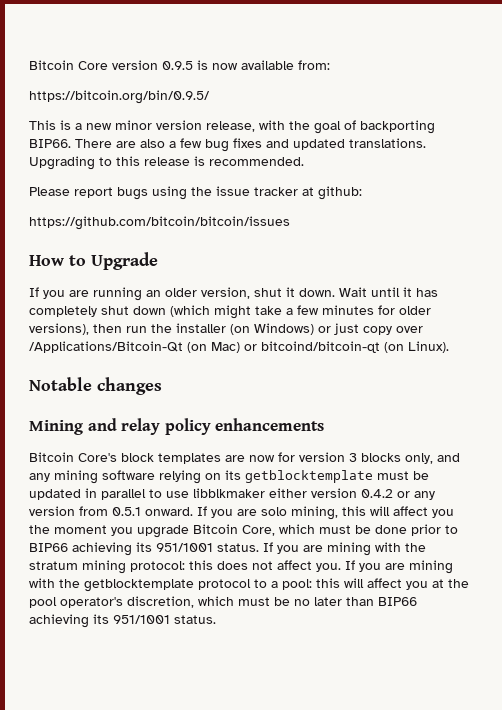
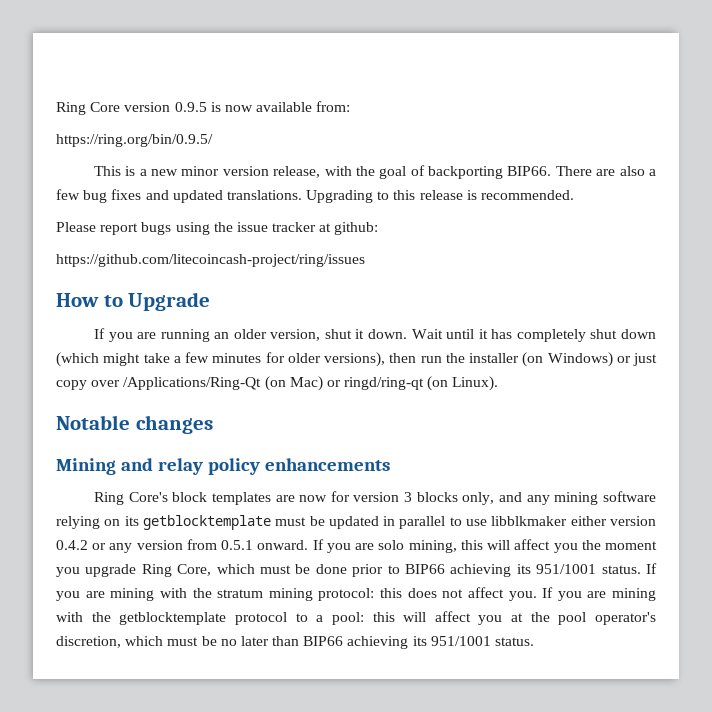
[29,60,74,70] Bitcoin -> [56,102,86,115] Ring
[29,90,210,104] https://bitcoin.org/bin/0.9.5/ -> [56,134,213,147] https://ring.org/bin/0.9.5/
[29,216,290,230] https://github.com/bitcoin/bitcoin/issues -> [56,254,365,267] https://github.com/litecoincash-project/ring/issues
[29,341,183,353] /Applications/Bitcoin-Qt -> [123,377,262,390] /Applications/Ring-Qt
[261,341,380,353] bitcoind/bitcoin-qt -> [344,377,425,390] ringd/ring-qt
[29,452,74,462] Bitcoin -> [93,492,124,505] Ring
[193,524,238,534] Bitcoin -> [141,564,172,577] Ring

